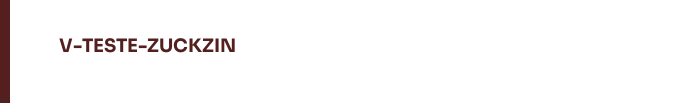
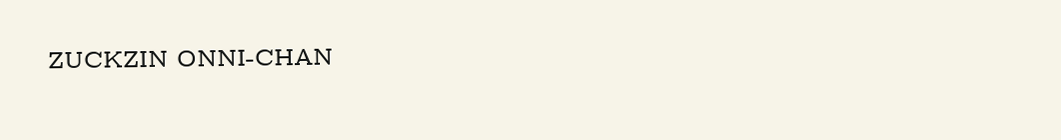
[59,38,236,53] V-TESTE-ZUCKZIN -> [47,48,333,69] ZUCKZIN ONNI-CHAN

